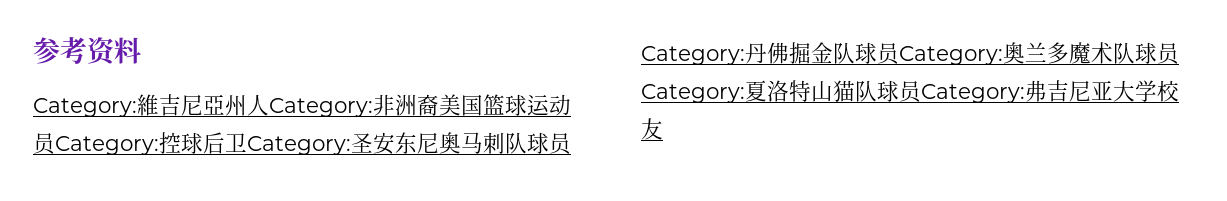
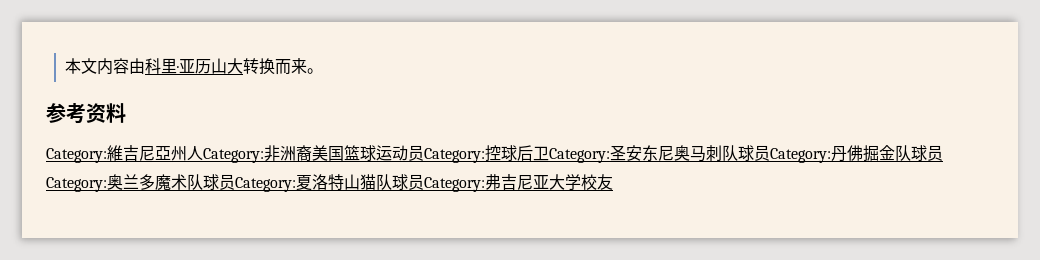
(33, 50) none -> [64,58,323,75] 本文内容由科里·亚历山大转换而来。 //

